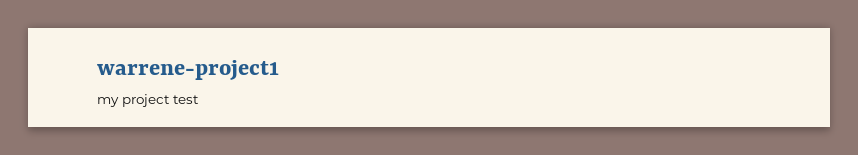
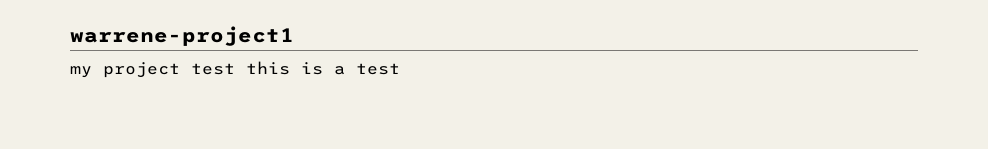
(199, 99) none -> [246,61,400,75] this is a test

